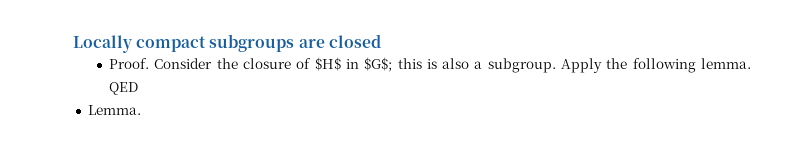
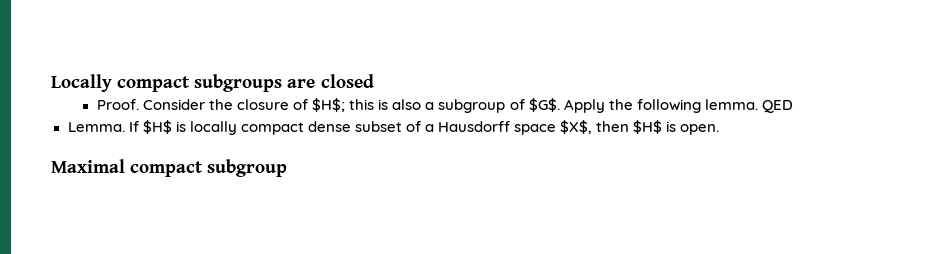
[314,57,393,72] $H$ in $G$; -> [312,98,346,112] $H$;
[487,58,556,73] subgroup. -> [438,98,560,113] subgroup of $G$.
(141, 110) none -> [128,120,720,135] [51,159,288,177] If $H$ is locally compact dense subset of a Hausdorff space $X$, then $H$ is open. // Maximal compact subgroup

